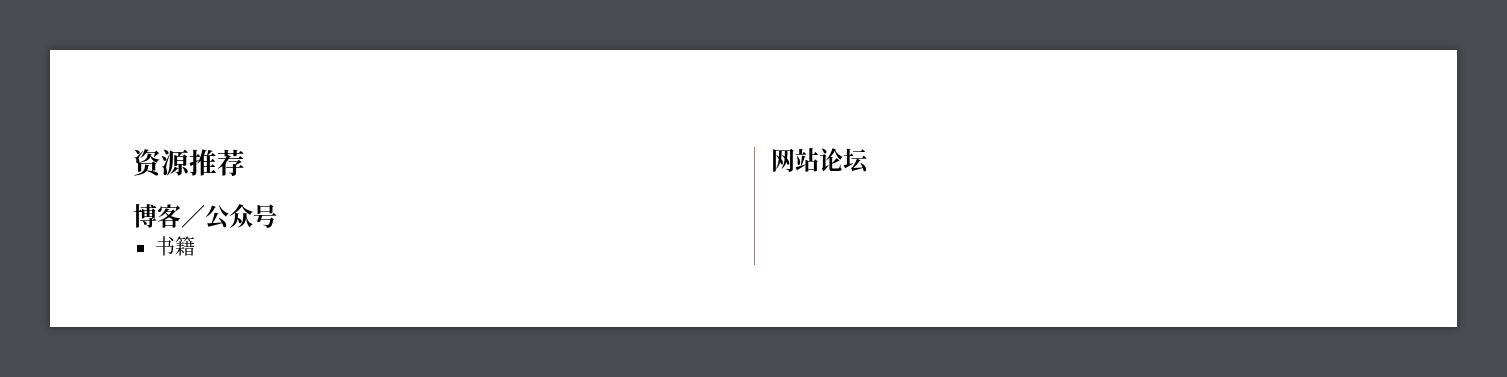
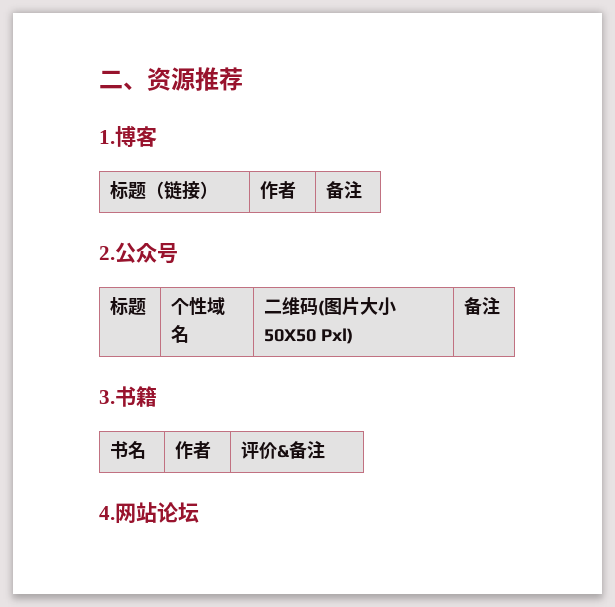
(133, 163) none -> [99,70,147,90] 二、
(245, 162) none -> [99,130,115,144] 1.
[181,204,277,230] [155,236,195,256] ／公众号 // 书籍 // -> [110,181,219,200] [260,181,297,199] [326,181,363,199] [99,242,178,264] [110,297,147,316] [171,297,226,315] [171,325,190,343] [264,297,397,316] [264,328,354,344] [464,297,501,315] [99,386,157,407] [110,441,147,459] [175,441,212,459] [241,441,326,459] [99,506,115,520] // 标题（链接） | 作者 | 备注 // 2.公众号 // 标题 | 个性域名 | 二维码(图片大小50X50 Pxl) | 备注 // 3.书籍 // 书名 | 作者 | 评价&备注 // 4.

